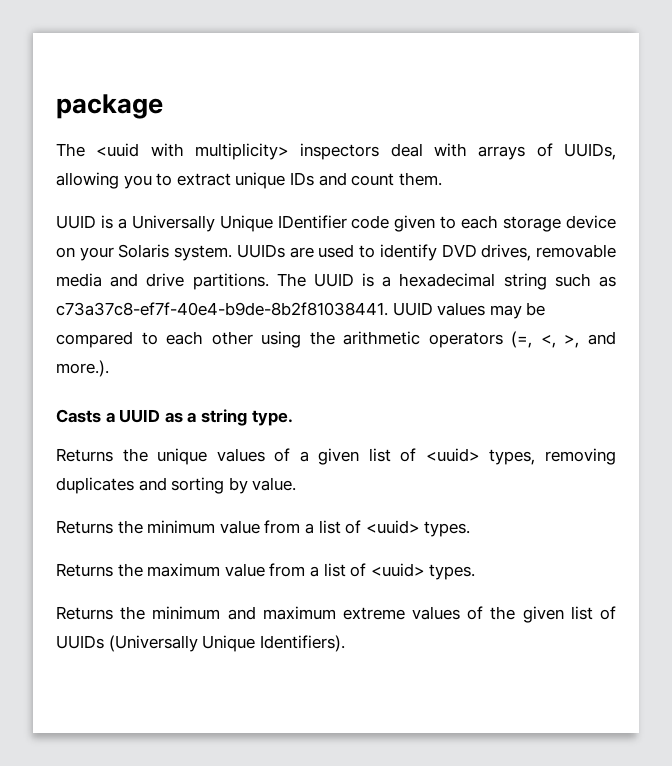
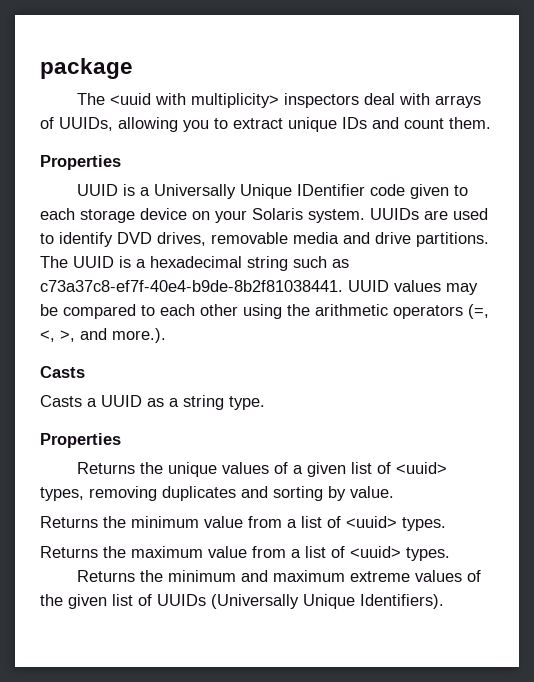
(442, 179) none -> [40,155,121,170] // Properties
(101, 416) none -> [40,395,82,407] // Casts
(293, 418) none -> [40,433,121,448] // Properties

